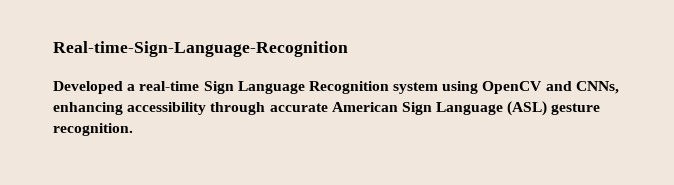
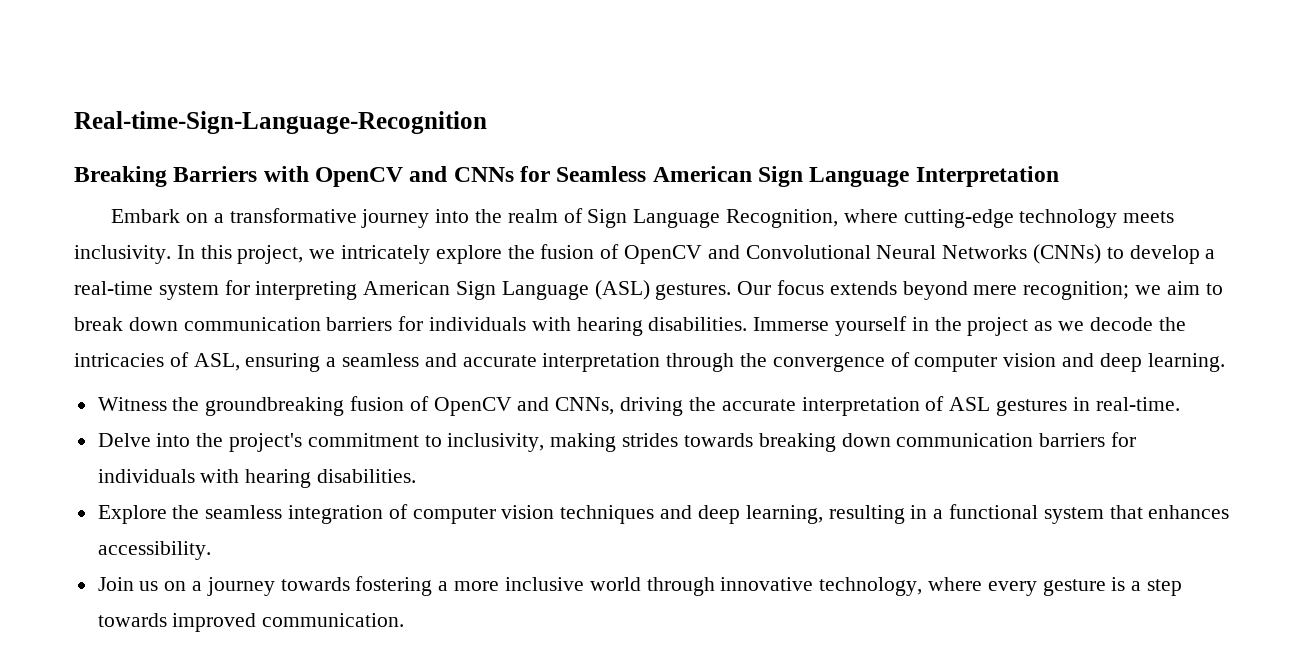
[53,81,619,94] [53,101,601,116] [53,123,133,136] Developed a real-time Sign Language Recognition system using OpenCV and CNNs, enhancing accessibility through accurate American Sign Language (ASL) gesture recognition. -> [74,166,1059,187] [111,208,1175,228] [74,244,1216,264] [74,280,1223,300] [74,316,1186,336] [74,352,1225,372] [97,396,1180,416] [97,432,1136,452] [97,469,417,488] [97,504,1230,524] [97,541,211,560] [97,576,1182,596] [97,613,405,632] Breaking Barriers with OpenCV and CNNs for Seamless American Sign Language Interpretation // Embark on a transformative journey into the realm of Sign Language Recognition, where cutting-edge technology meets inclusivity. In this project, we intricately explore the fusion of OpenCV and Convolutional Neural Networks (CNNs) to develop a real-time system for interpreting American Sign Language (ASL) gestures. Our focus extends beyond mere recognition; we aim to break down communication barriers for individuals with hearing disabilities. Immerse yourself in the project as we decode the intricacies of ASL, ensuring a seamless and accurate interpretation through the convergence of computer vision and deep learning. // Witness the groundbreaking fusion of OpenCV and CNNs, driving the accurate interpretation of ASL gestures in real-time. // Delve into the project's commitment to inclusivity, making strides towards breaking down communication barriers for individuals with hearing disabilities. // Explore the seamless integration of computer vision techniques and deep learning, resulting in a functional system that enhances accessibility. // Join us on a journey towards fostering a more inclusive world through innovative technology, where every gesture is a step towards improved communication.

